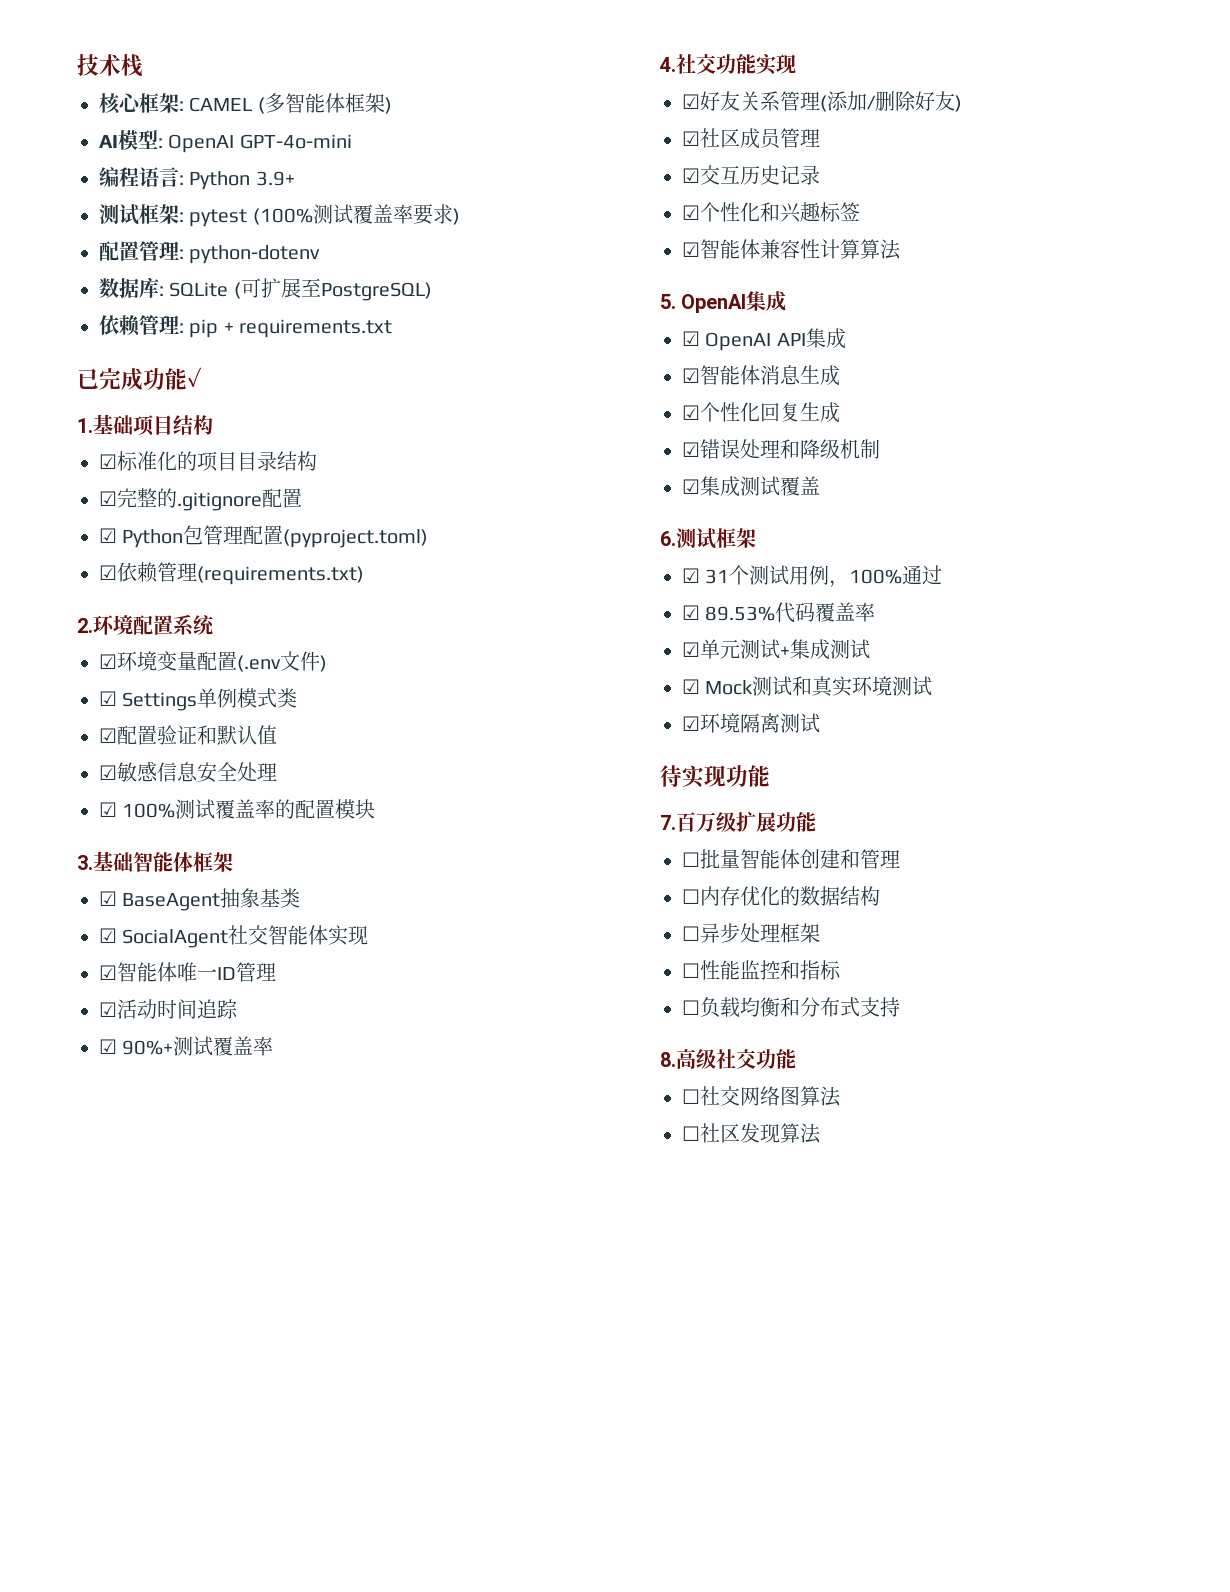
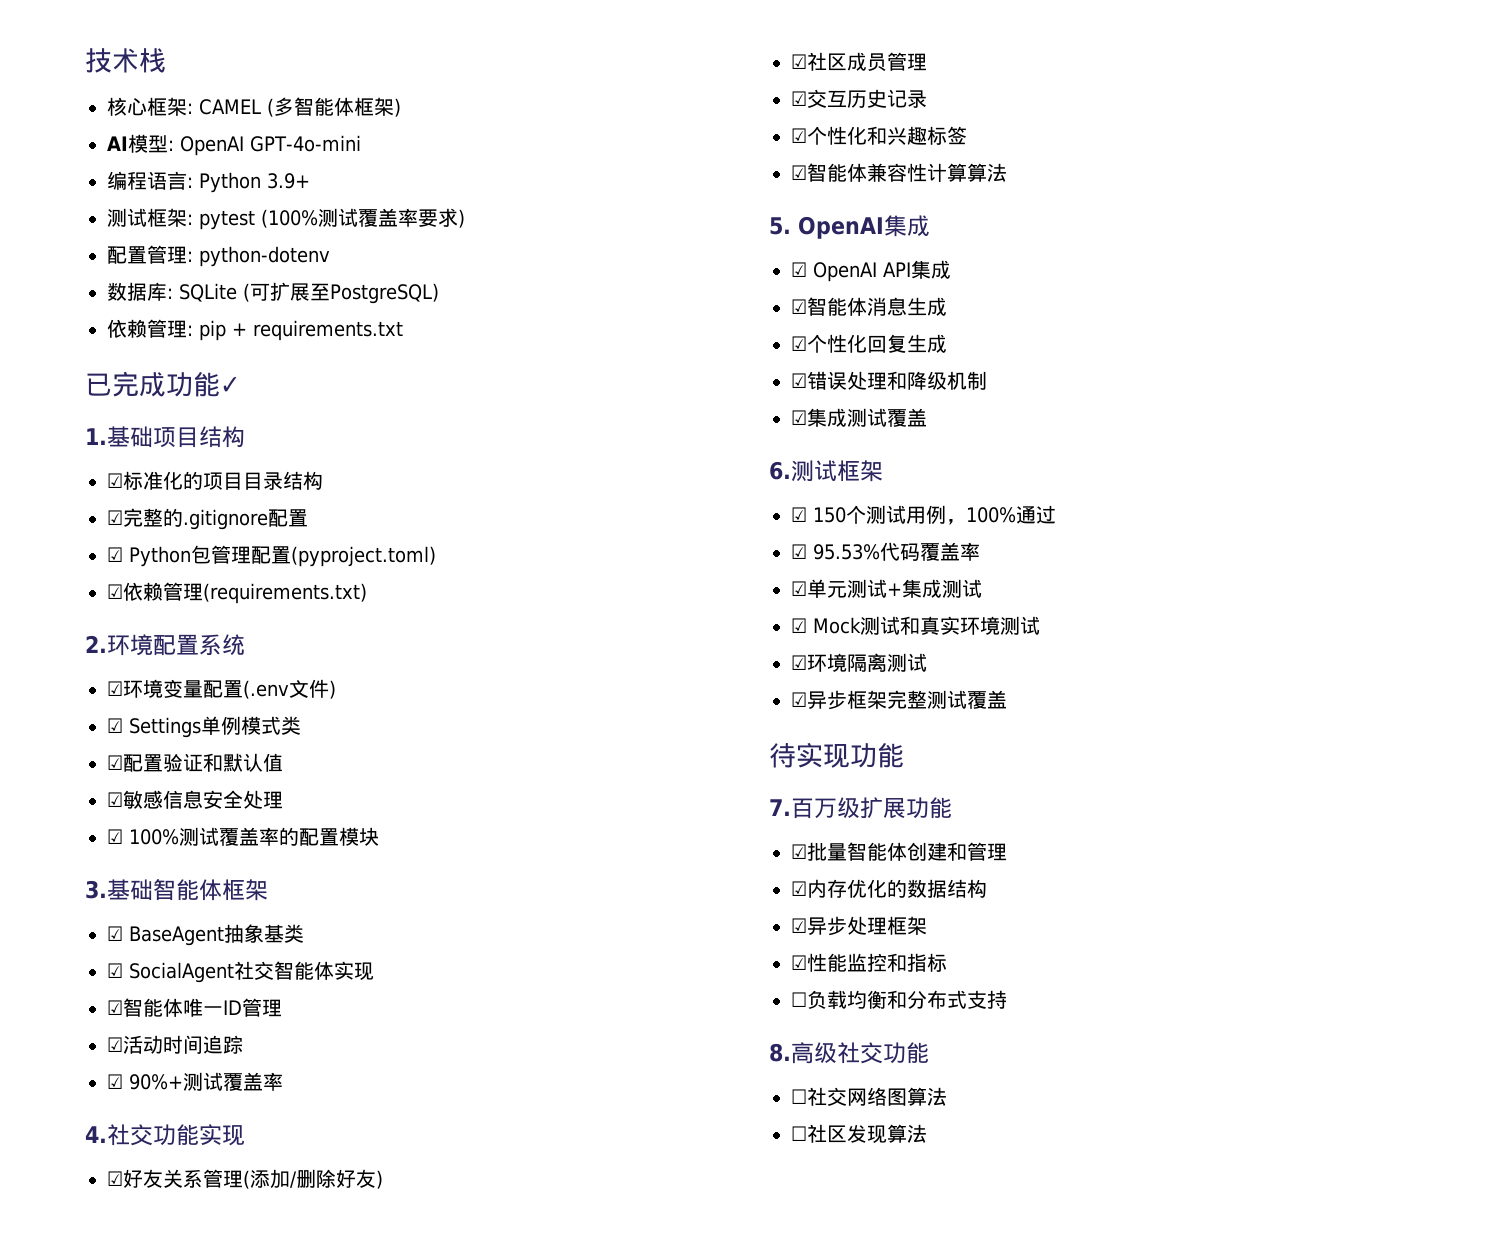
[705,569,730,584] 31 -> [813,507,846,523] 150
[705,606,776,621] 89.53% -> [813,544,880,560] 95.53%
(820, 723) none -> [791,690,1007,710] // ☑异步框架完整测试覆盖
[682,852,700,867] ☐ -> [791,844,807,859] ☑
[682,889,700,904] ☐ -> [791,881,807,896] ☑
[682,926,700,941] ☐ -> [791,918,807,933] ☑
[682,963,700,978] ☐ -> [791,955,807,970] ☑

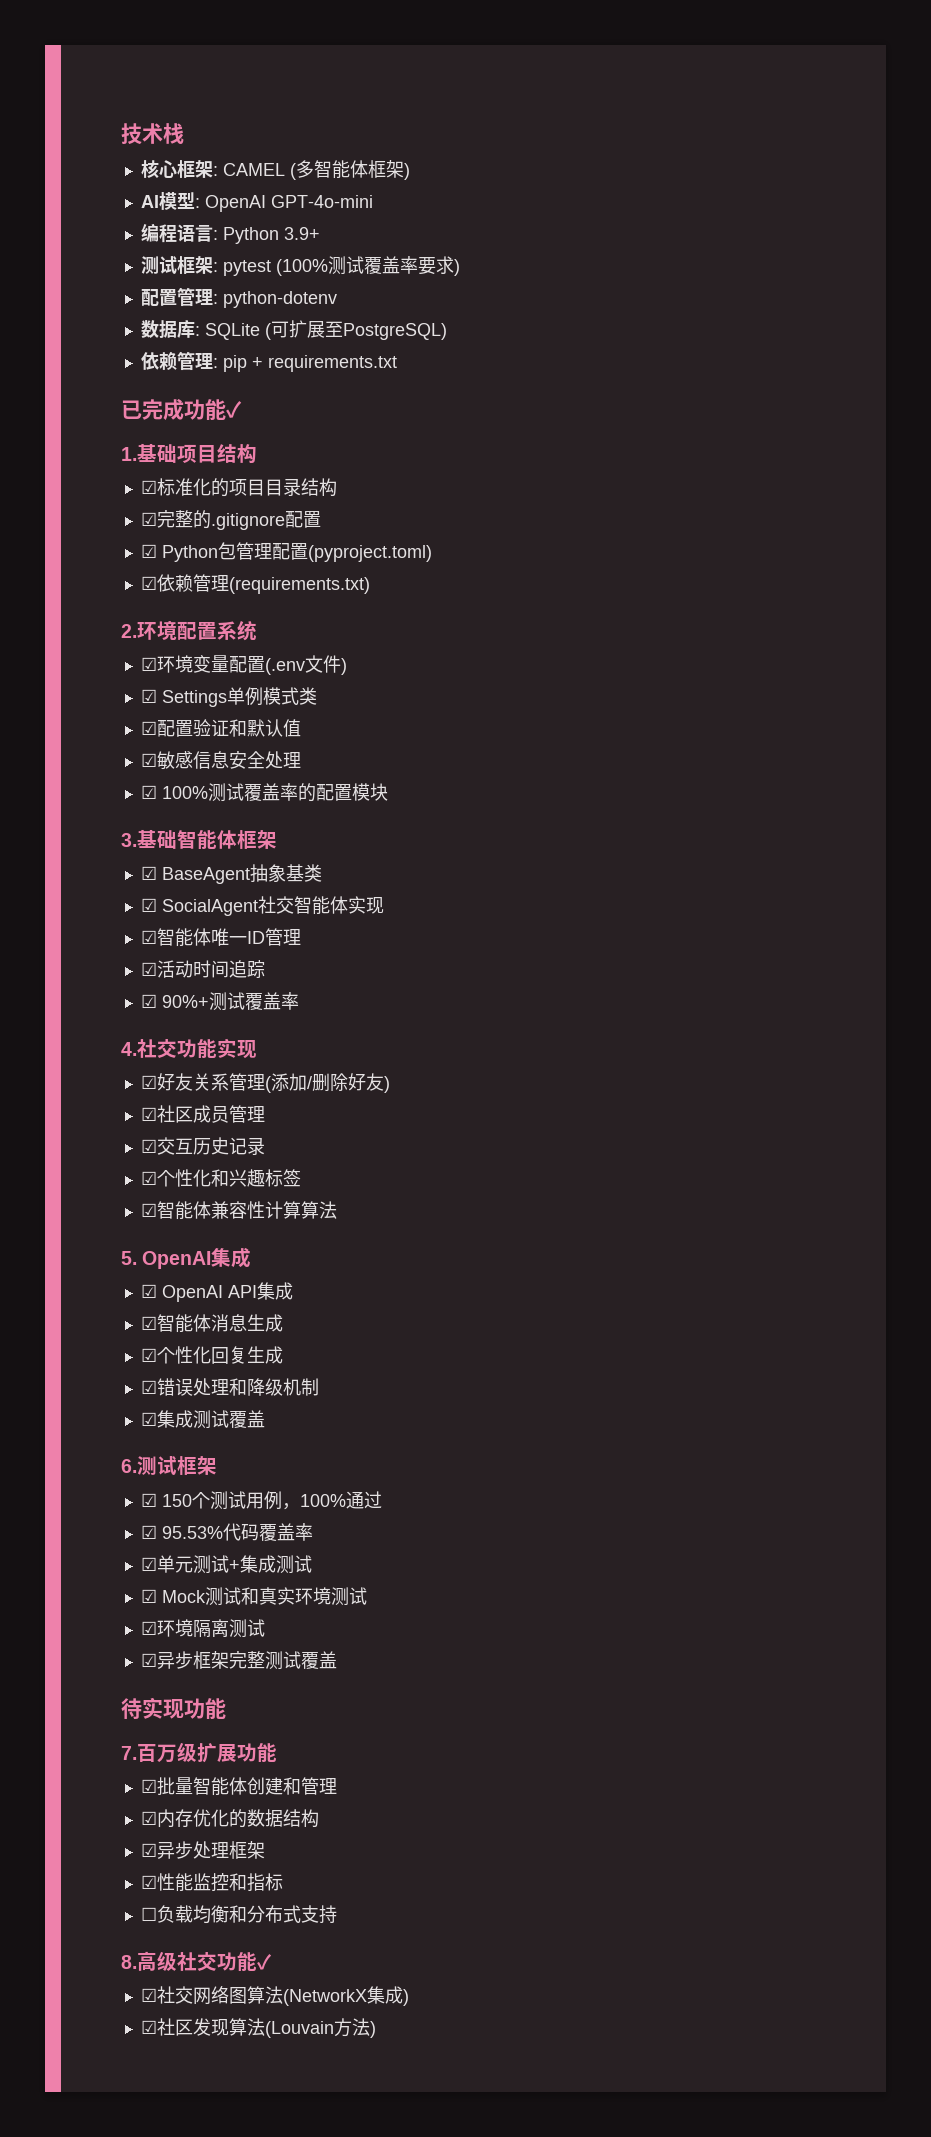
[791,1089,807,1104] // ☐ -> [257,1954,272,1970] [140,1988,157,2002] ✓ // ☑
[791,1124,927,1144] // ☐社区发现算法 -> [282,1986,409,2006] [140,2018,376,2038] (NetworkX集成) // ☑社区发现算法(Louvain方法)

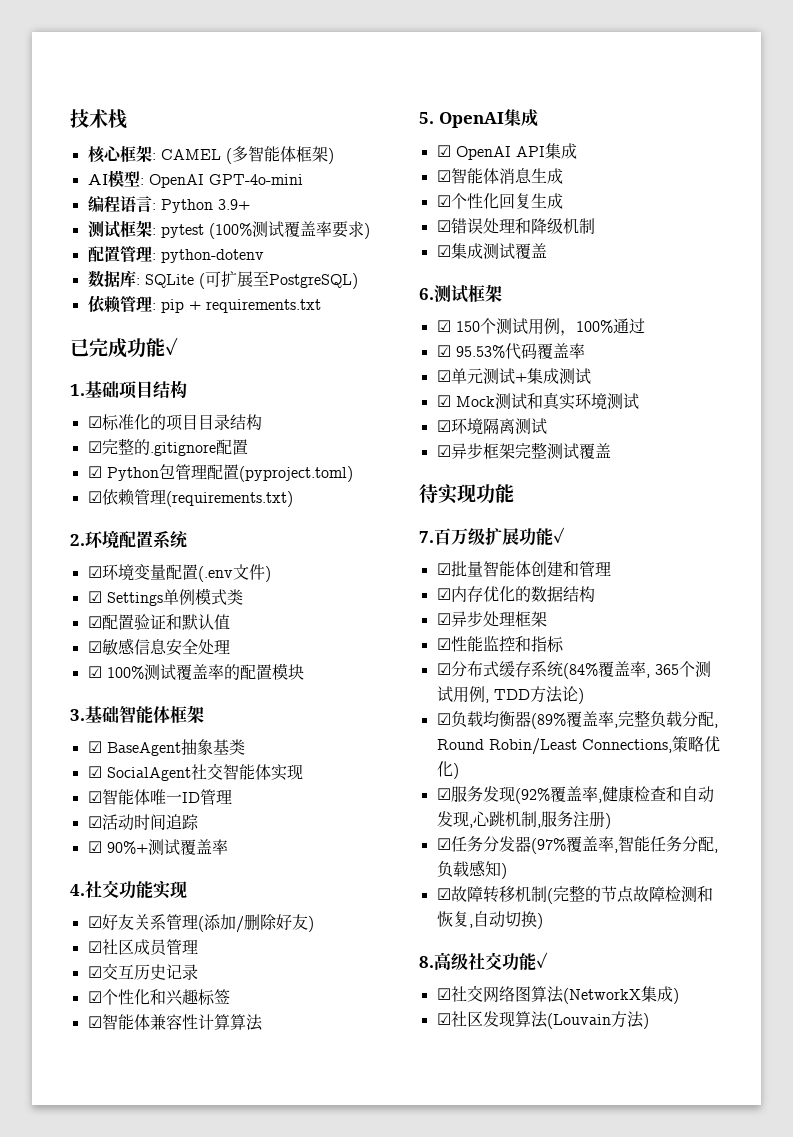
(277, 1752) none -> [553,527,565,543] ✓
[140,1905,337,1924] ☐负载均衡和分布式支持 -> [436,661,711,679] [436,686,584,704] [436,710,718,729] [436,736,720,755] [436,761,459,779] [436,785,714,804] [436,811,611,829] [436,836,718,854] [436,860,507,879] [436,885,713,904] [436,911,543,929] ☑分布式缓存系统(84%覆盖率, 365个测试用例, TDD方法论) // ☑负载均衡器(89%覆盖率,完整负载分配, Round Robin/Least Connections,策略优化) // ☑服务发现(92%覆盖率,健康检查和自动发现,心跳机制,服务注册) // ☑任务分发器(97%覆盖率,智能任务分配,负载感知) // ☑故障转移机制(完整的节点故障检测和恢复,自动切换)

